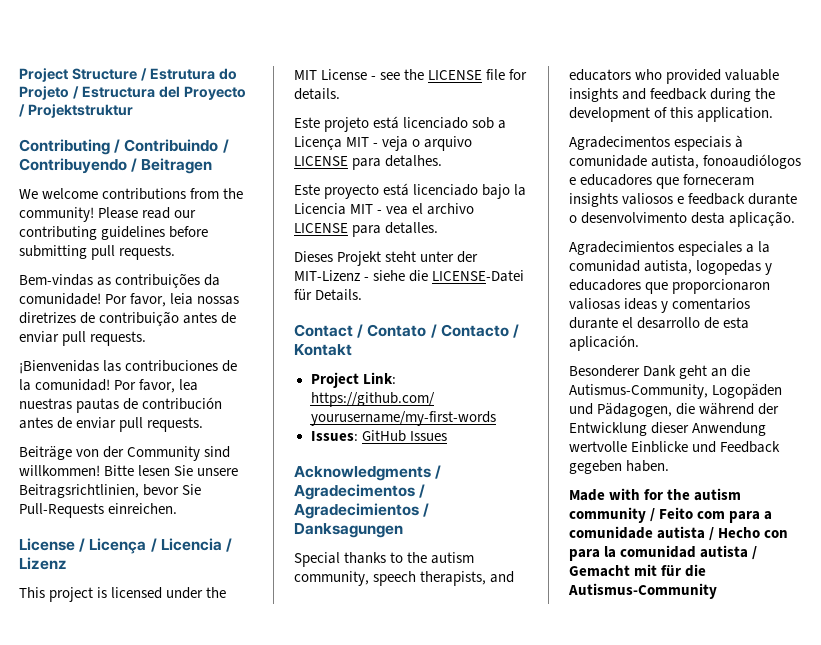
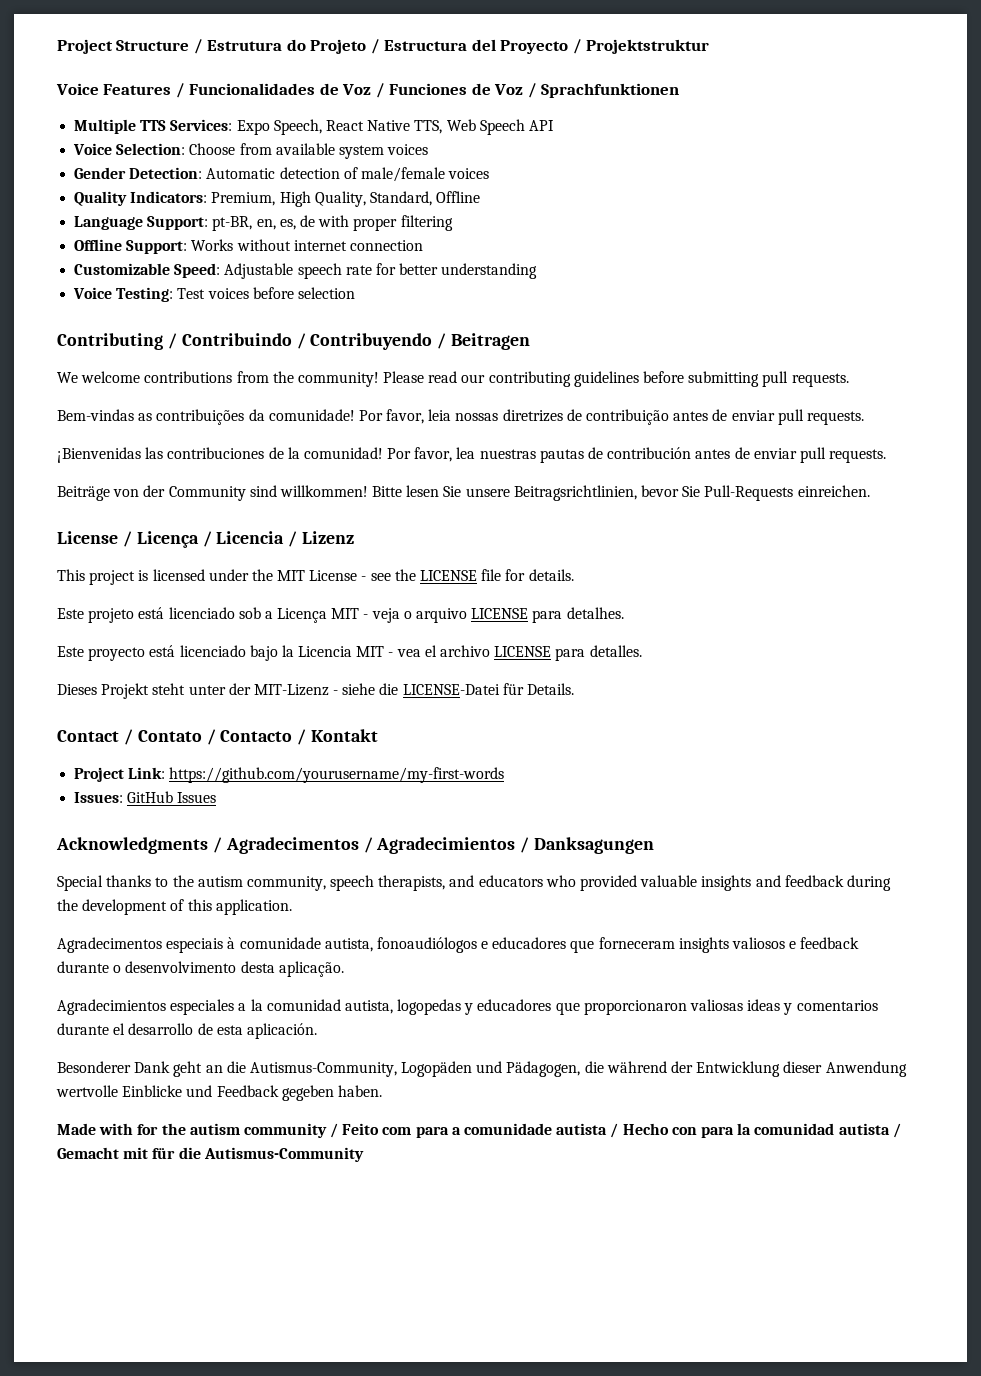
(133, 111) none -> [56,83,680,98] [74,119,554,135] [73,143,429,159] [74,167,490,182] [74,191,481,207] [74,215,453,231] [74,239,423,254] [74,263,538,279] [73,287,355,302] // Voice Features / Funcionalidades de Voz / Funciones de Voz / Sprachfunktionen // Multiple TTS Services: Expo Speech, React Native TTS, Web Speech API // Voice Selection: Choose from available system voices // Gender Detection: Automatic detection of male/female voices // Quality Indicators: Premium, High Quality, Standard, Offline // Language Support: pt-BR, en, es, de with proper filtering // Offline Support: Works without internet connection // Customizable Speed: Adjustable speech rate for better understanding // Voice Testing: Test voices before selection

